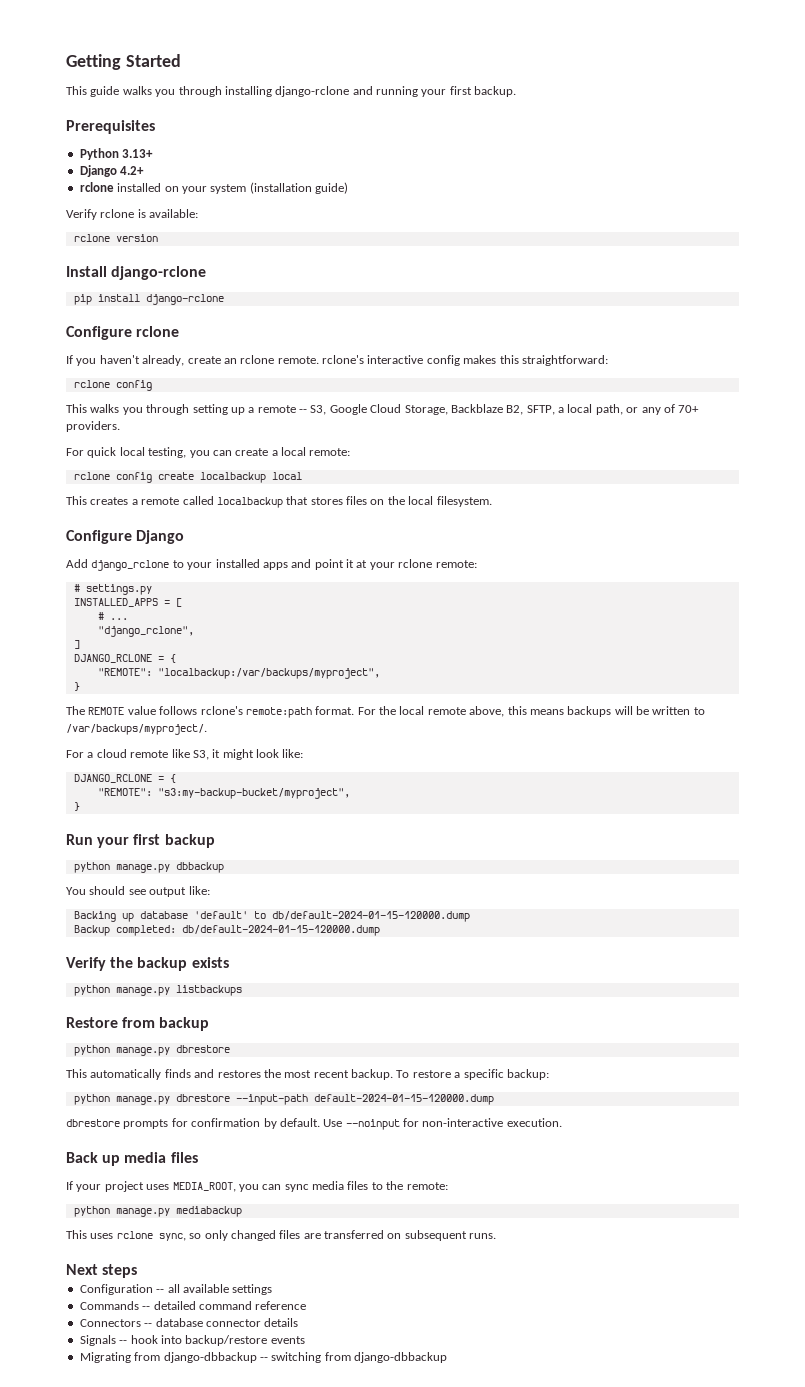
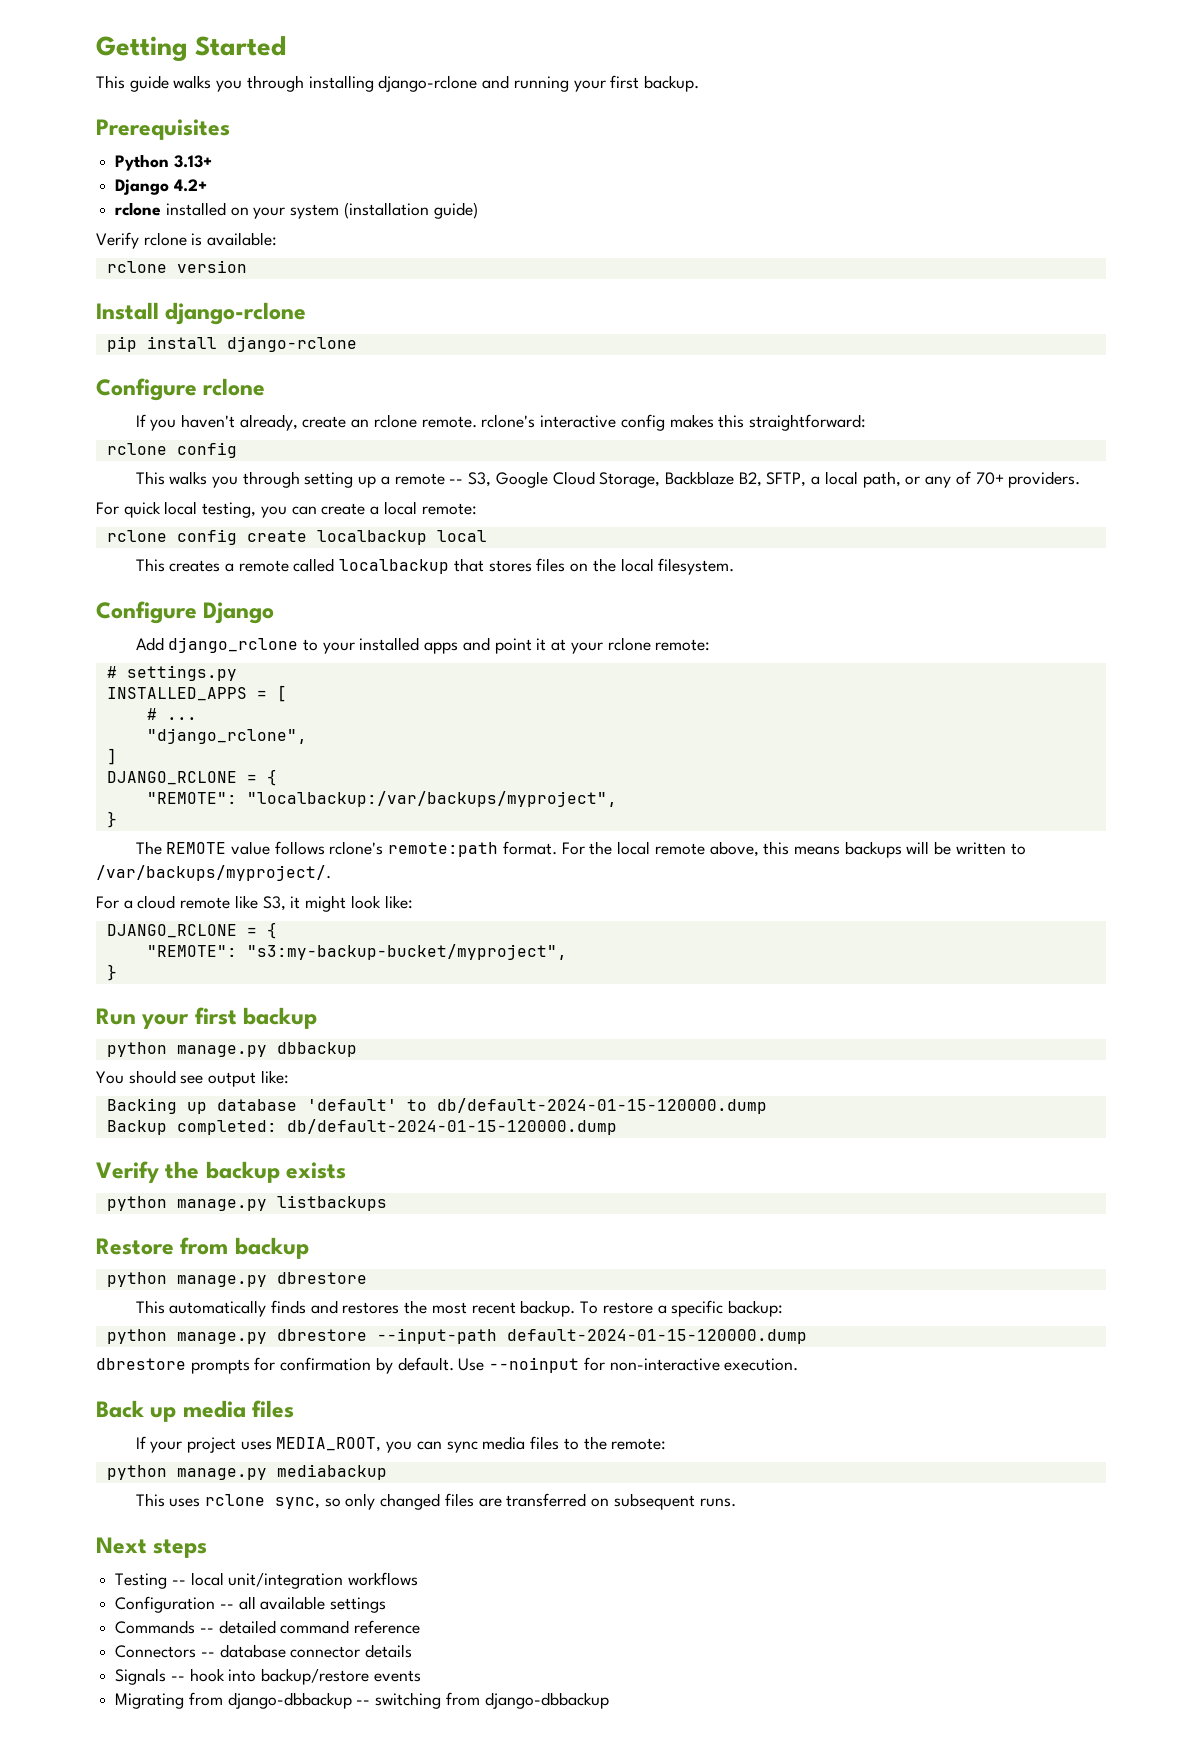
(138, 1271) none -> [115,1572,419,1589] // Testing -- local unit/integration workflows

